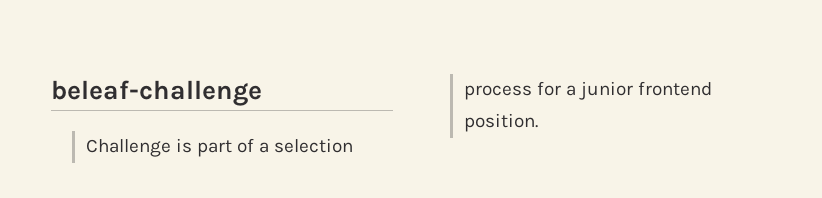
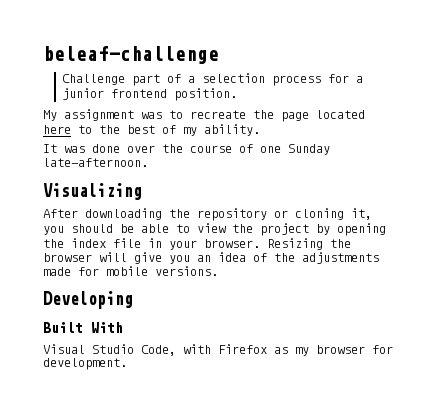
[175,138,192,153] is -> (125, 79) none
(538, 122) none -> [43,109,365,122] [43,124,260,136] [43,144,330,155] [43,158,148,167] [43,183,142,200] [43,208,372,221] [43,223,386,236] [43,238,351,250] [43,252,379,264] [43,266,218,276] [43,291,133,309] [43,322,123,333] [43,344,393,356] [43,358,127,370] // My assignment was to recreate the page located here to the best of my ability. // It was done over the course of one Sunday late-afternoon. // Visualizing // After downloading the repository or cloning it, you should be able to view the project by opening the index file in your browser. Resizing the browser will give you an idea of the adjustments made for mobile versions. // Developing // Built With // Visual Studio Code, with Firefox as my browser for development.

